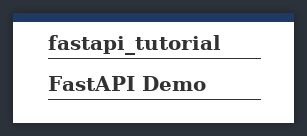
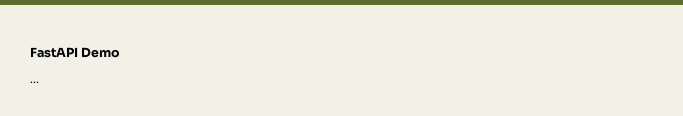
[48,35,221,55] fastapi_tutorial // -> (30, 52) none
(206, 83) none -> [30,81,39,83] // ...

